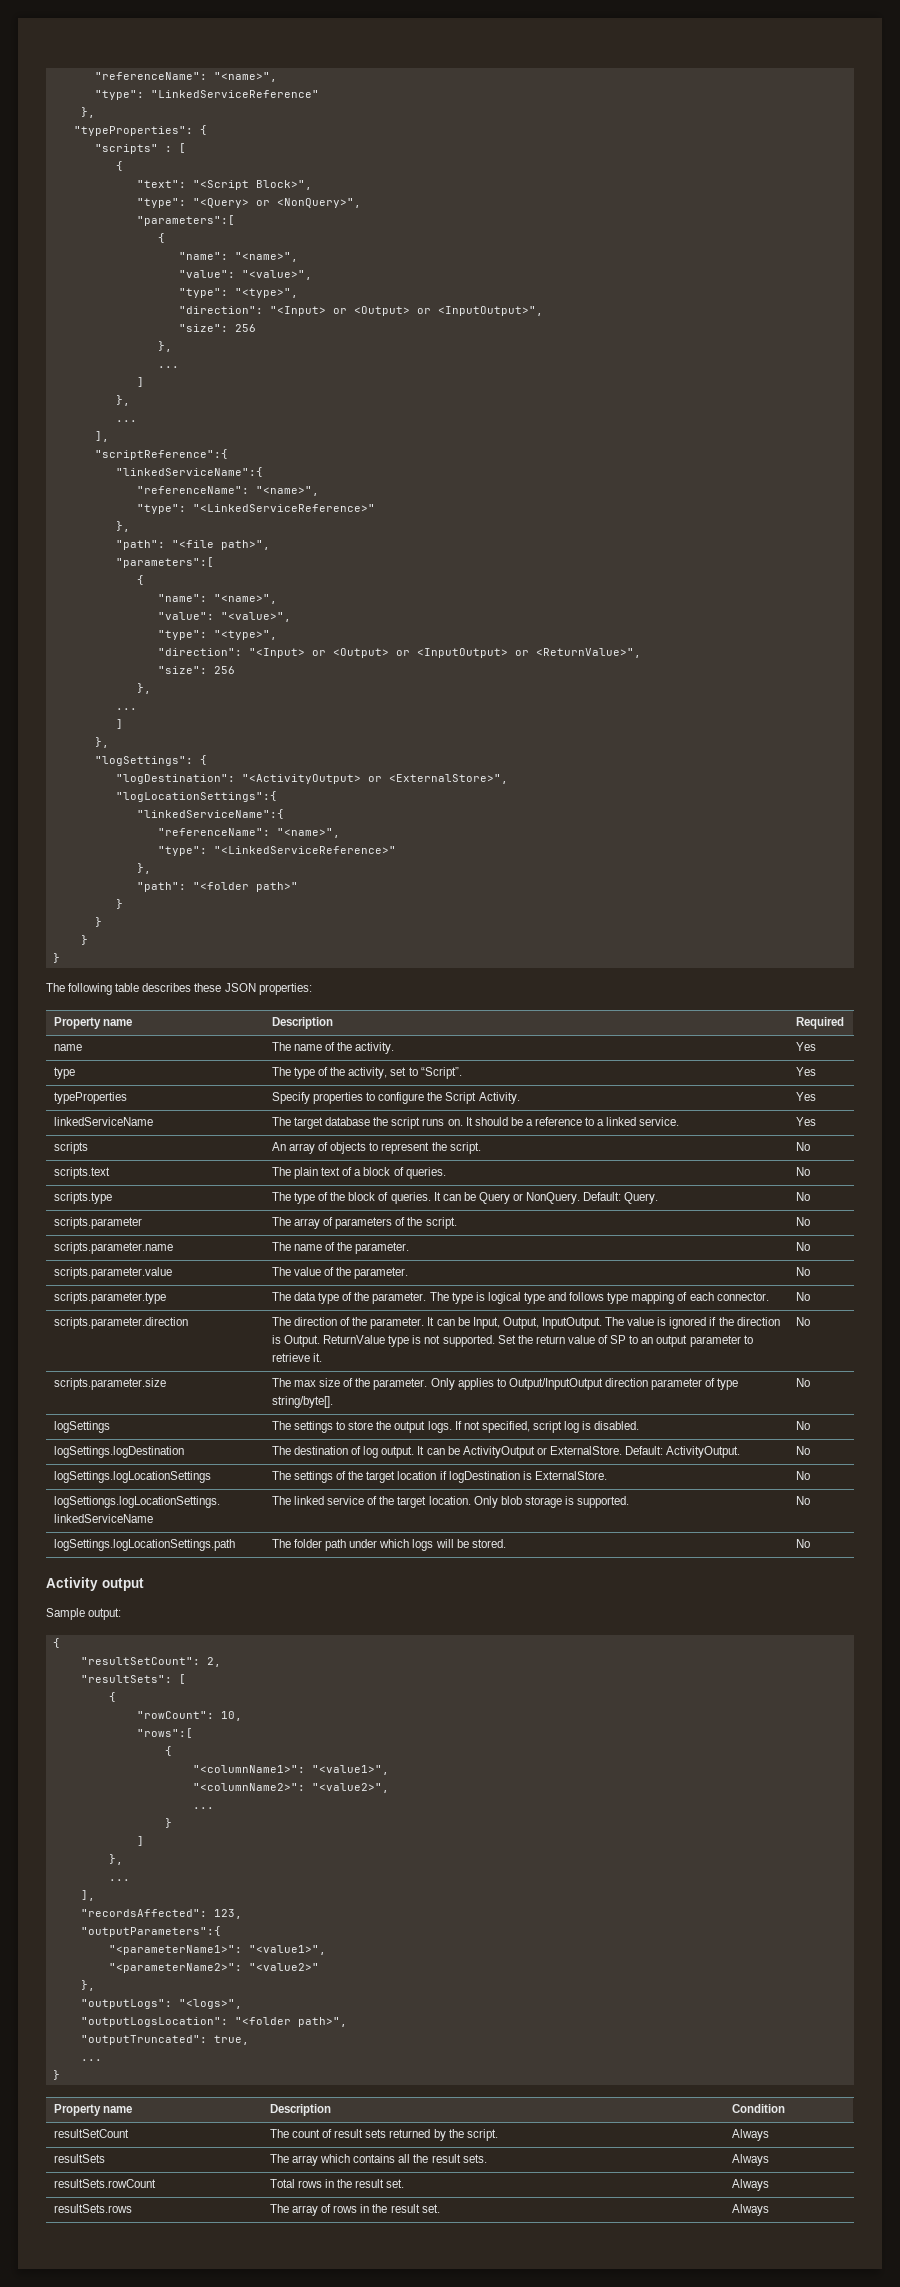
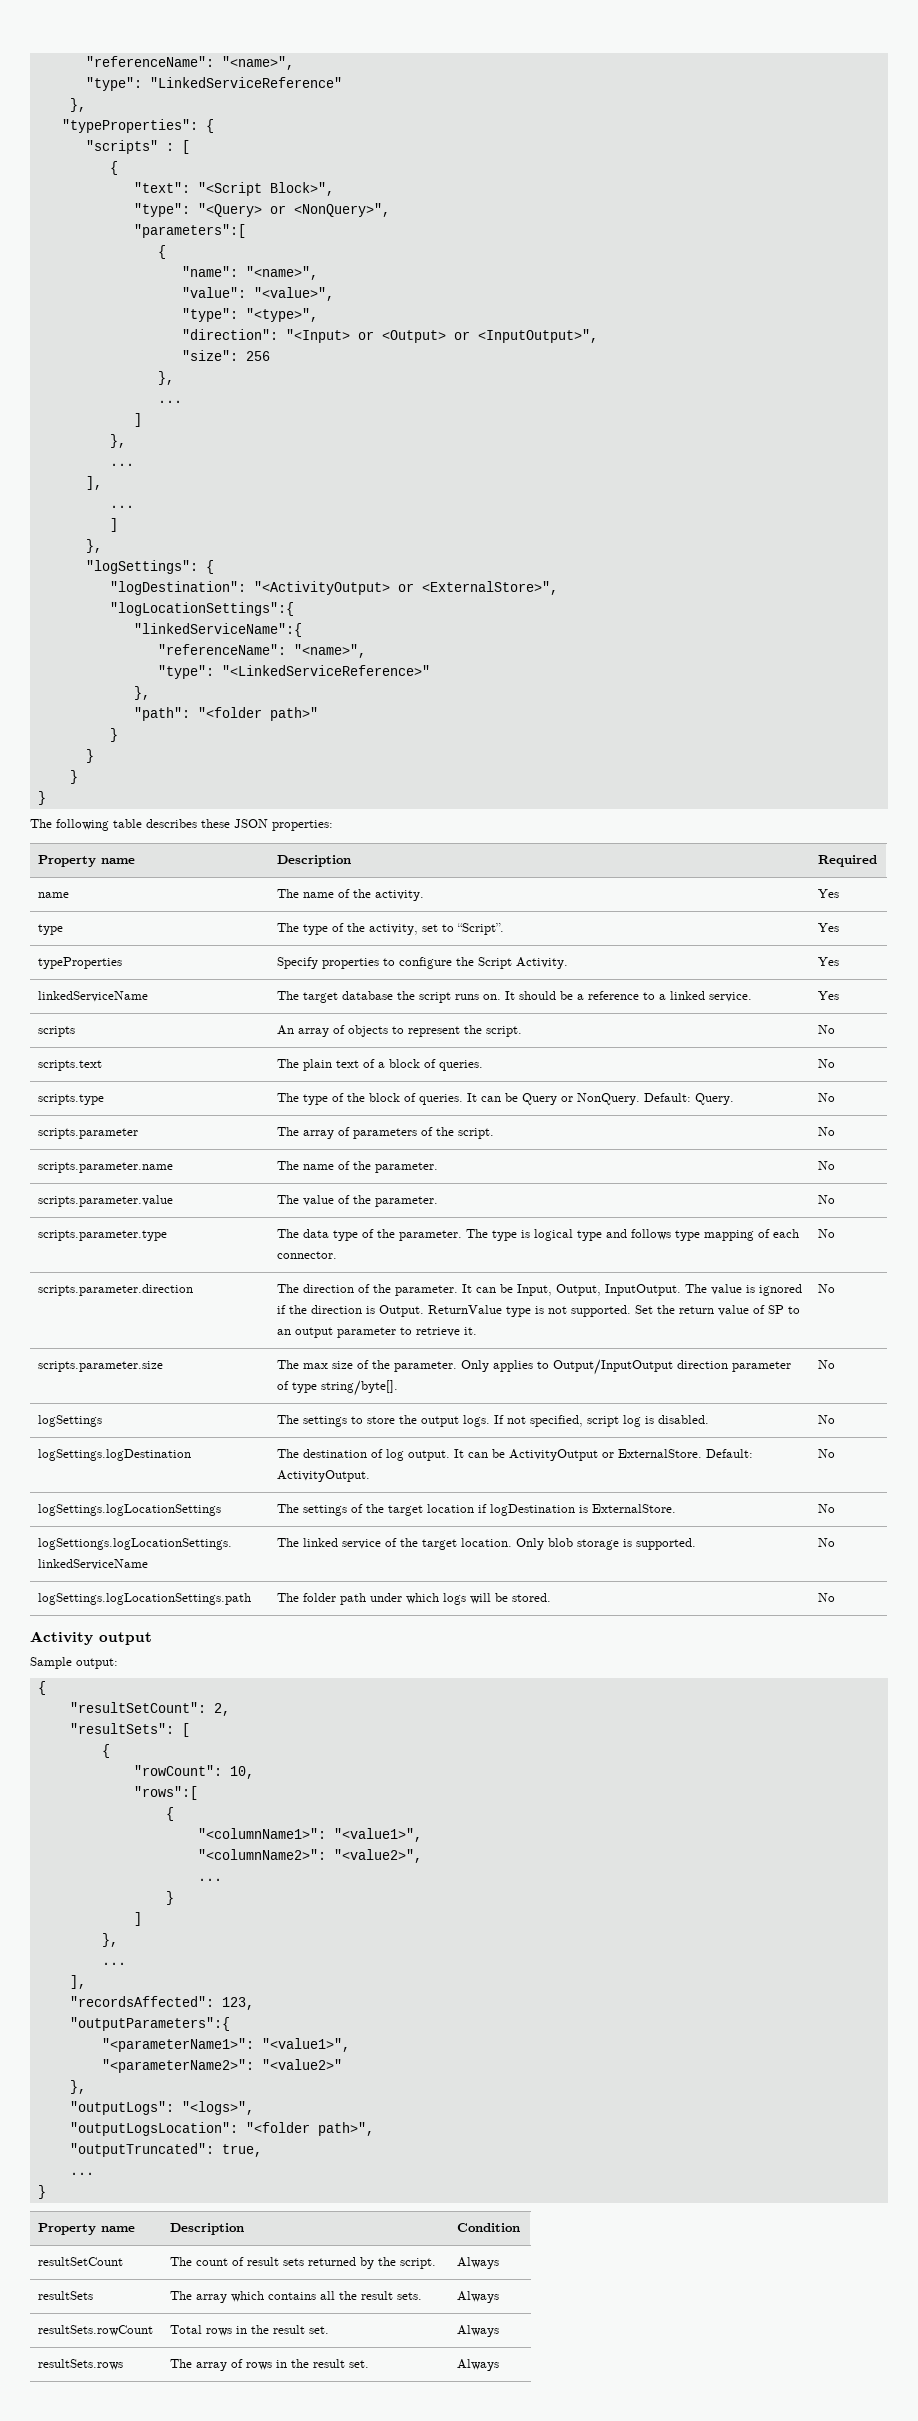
[94,449,228,460] [115,467,263,477] [136,486,319,496] [136,504,375,514] [115,521,130,532] [115,540,270,550] [115,557,214,568] [136,575,144,585] [157,594,277,604] [157,612,291,622] [157,630,277,640] [157,648,641,658] [157,666,235,674] [136,683,151,694] // "scriptReference":{ // "linkedServiceName":{ // "referenceName": "<name>", // "type": "<LinkedServiceReference>" // }, // "path": "<file path>", // "parameters":[ // { // "name": "<name>", // "value": "<value>", // "type": "<type>", // "direction": "<Input> or <Output> or <InputOutput> or <ReturnValue>", // "size": 256 // }, -> (102, 483) none

